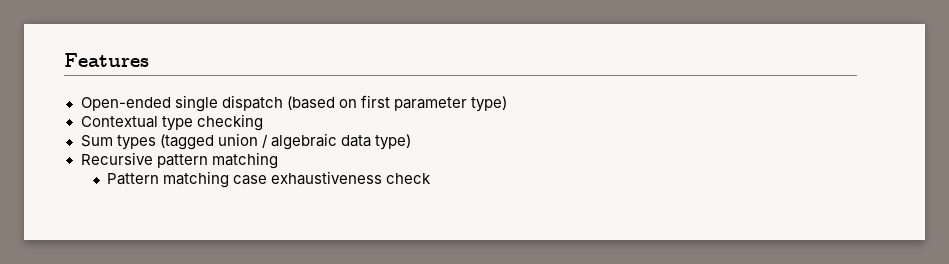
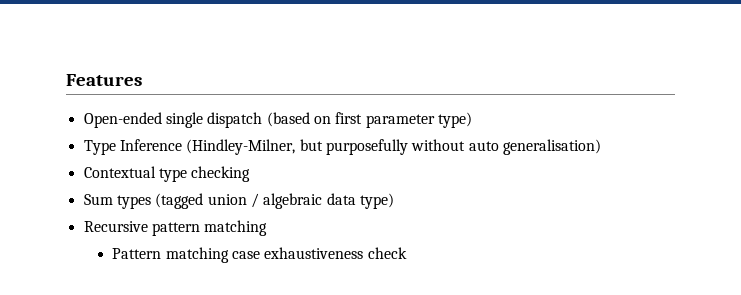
(507, 104) none -> [83,139,601,155] // Type Inference (Hindley-Milner, but purposefully without auto generalisation)

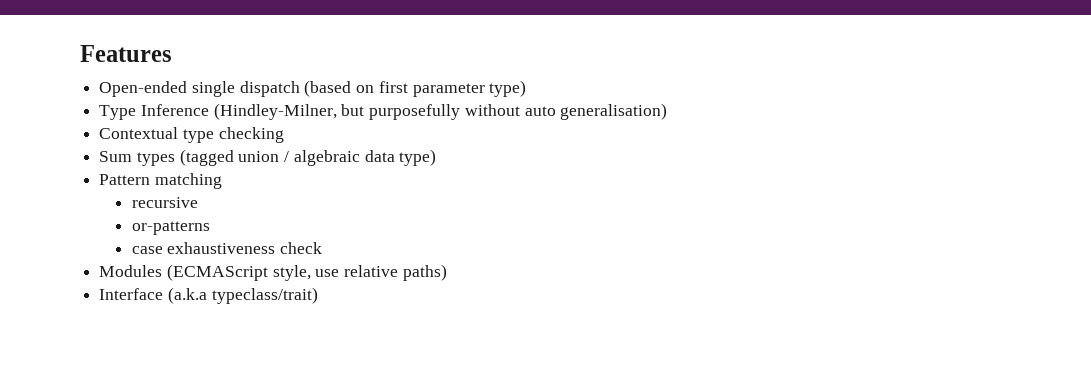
[83,221,200,236] Recursive pattern -> [99,174,151,185] Pattern
[112,247,229,263] Pattern matching -> [131,197,198,208] [131,221,210,235] recursive // or-patterns //
(407, 253) none -> [99,264,447,281] [99,287,318,304] // Modules (ECMAScript style, use relative paths) // Interface (a.k.a typeclass/trait)

